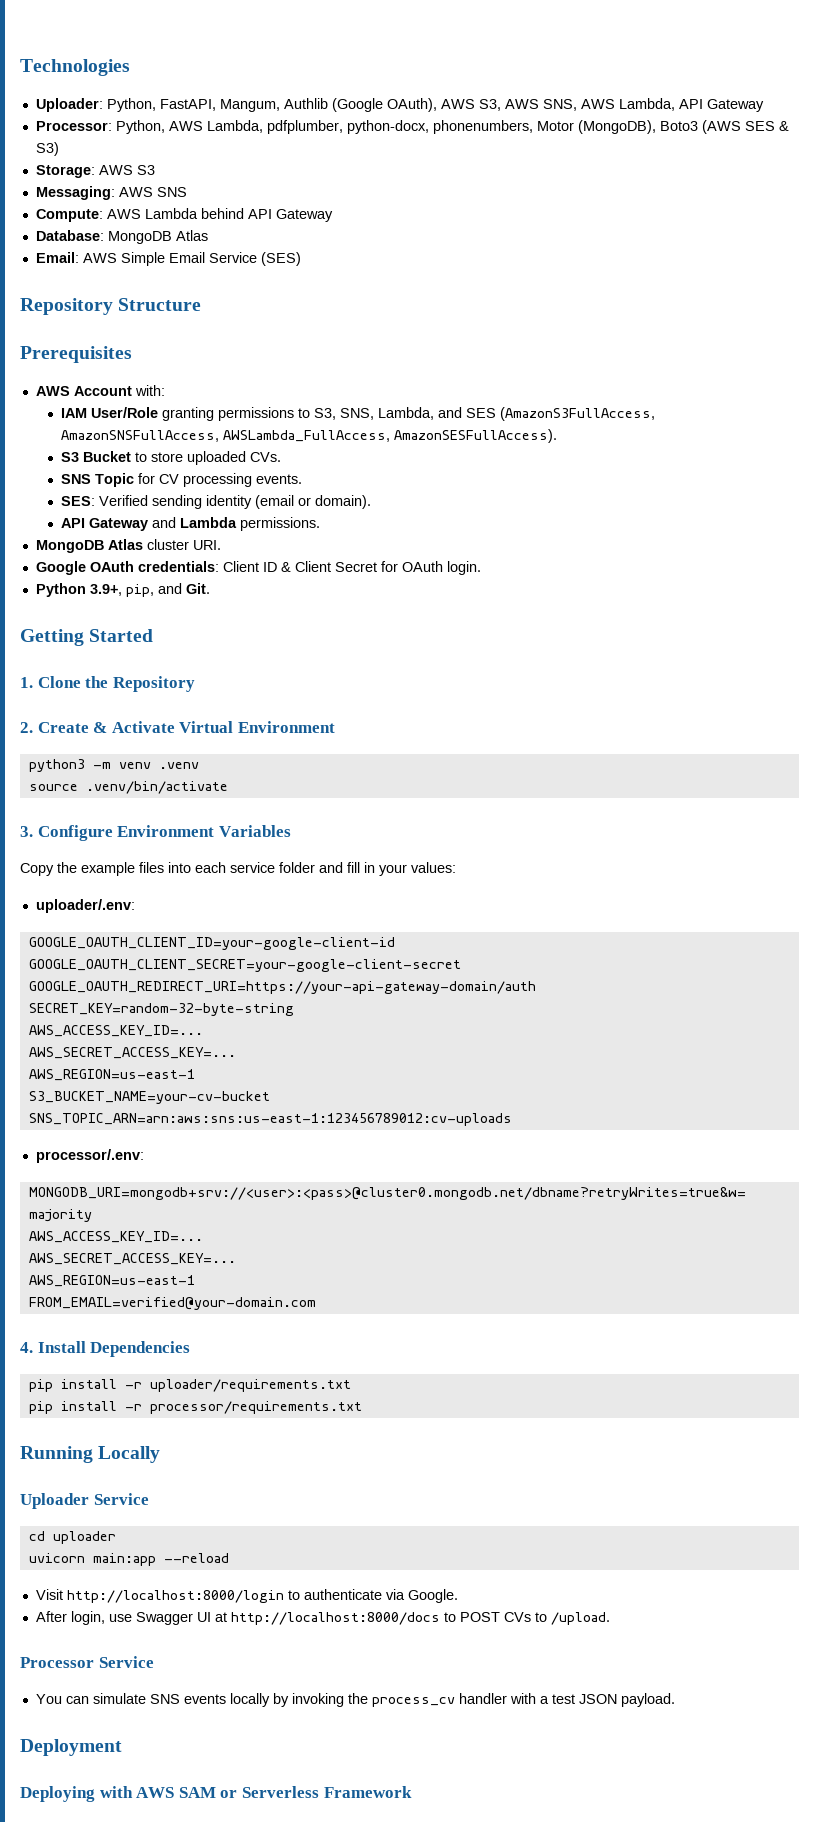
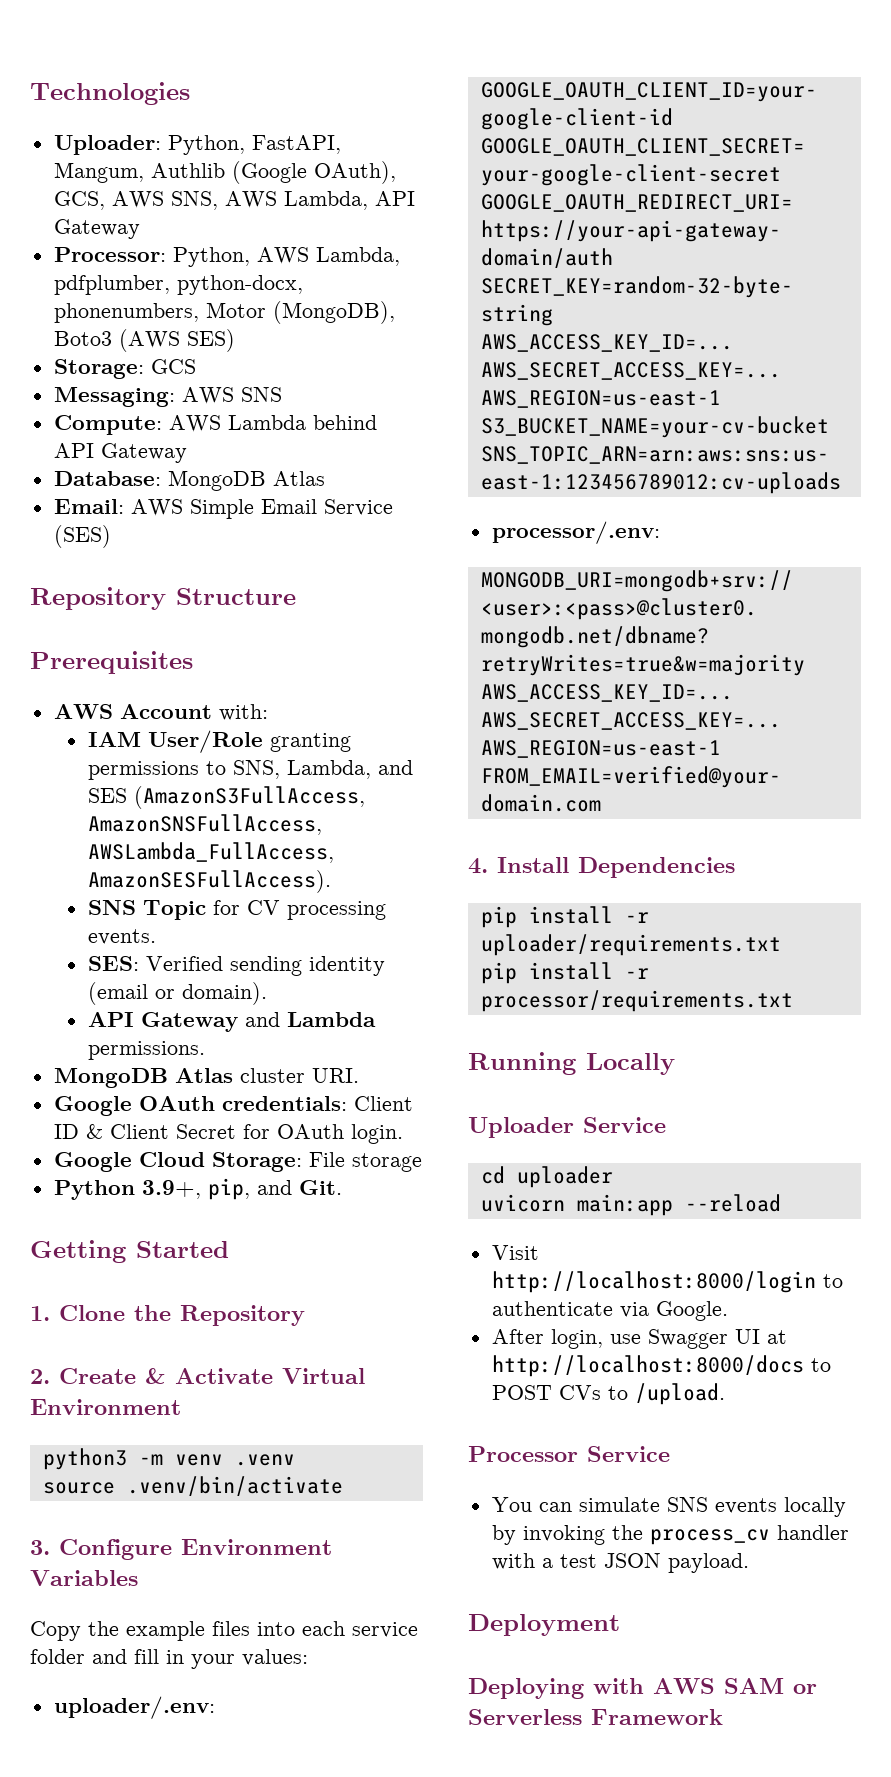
[440,99,501,111] AWS S3, -> [53,191,105,210] GCS,
[744,121,789,131] [35,142,59,156] [35,165,155,178] SES & S3) // Storage: AWS S3 -> [186,329,235,352] [53,359,196,379] SES) // Storage: GCS
[314,408,337,420] S3, -> (226, 768) none
[61,451,282,465] // S3 Bucket to store uploaded CVs. -> (331, 881) none
(481, 568) none -> [53,1152,422,1172] // Google Cloud Storage: File storage

